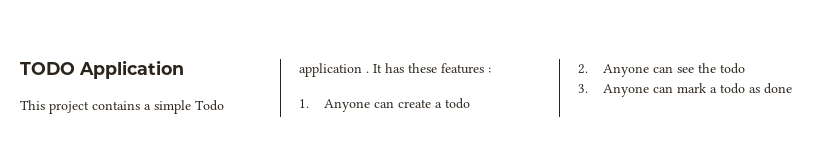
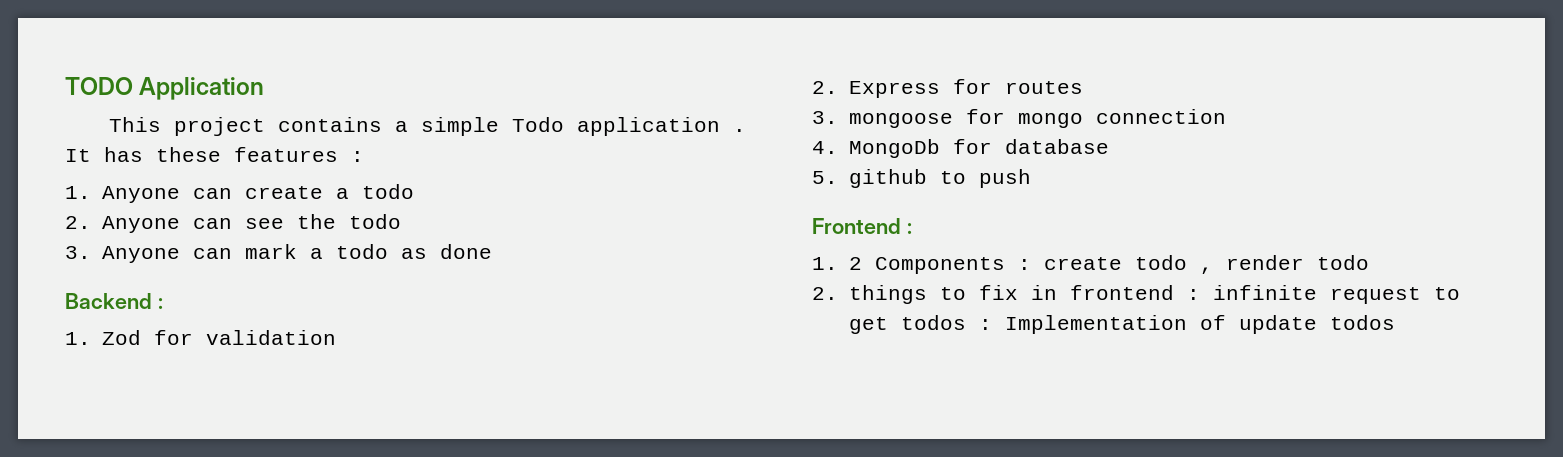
(793, 88) none -> [65,293,163,309] [65,330,336,345] [812,79,1083,98] [812,109,1226,128] [812,139,1109,158] [812,169,1031,188] [812,218,912,234] [812,255,1369,274] [812,285,1460,304] [848,315,1395,334] // Backend : // 1. Zod for validation // 2. Express for routes // 3. mongoose for mongo connection // 4. MongoDb for database // 5. github to push // Frontend : // 1. 2 Components : create todo , render todo // 2. things to fix in frontend : infinite request to get todos : Implementation of update todos

